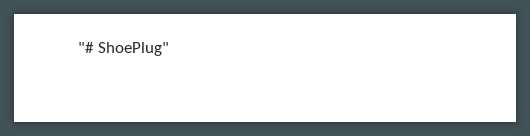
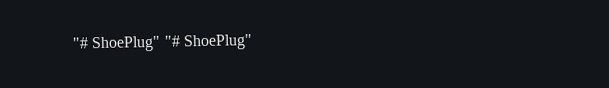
[78,42,169,56] "# ShoePlug" -> [72,34,253,53] "# ShoePlug" "# ShoePlug"

